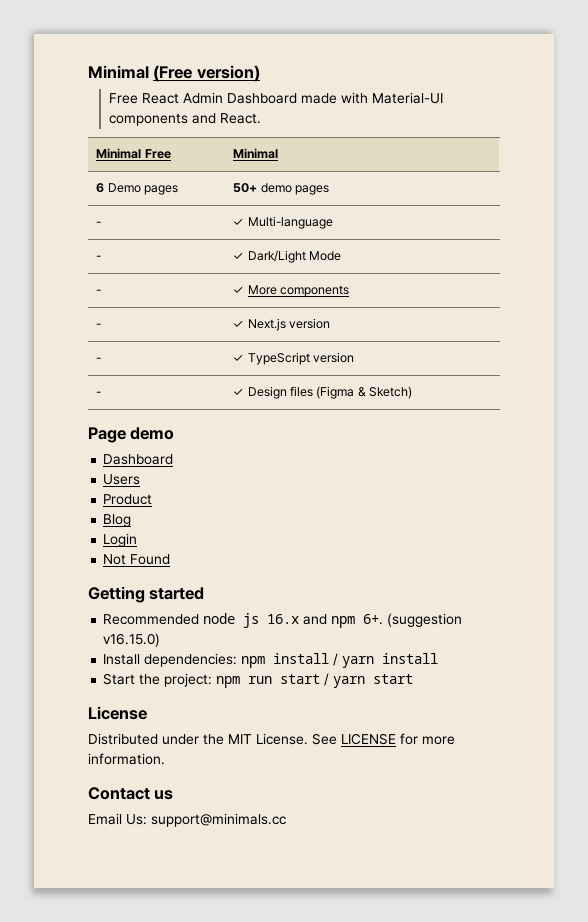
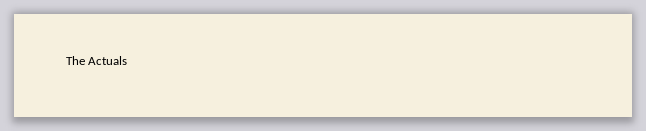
[88,65,260,82] [108,92,443,104] [108,113,261,126] [96,148,171,159] [233,148,279,159] [96,183,179,195] [233,183,330,195] [96,221,102,226] [233,216,333,229] [96,255,102,260] [233,250,342,263] [96,289,102,294] [233,285,350,297] [96,323,102,328] [233,318,331,331] [96,357,102,362] [233,352,355,365] [96,391,102,396] [233,386,413,399] [88,427,175,443] [103,454,174,465] [103,474,141,485] [103,494,153,505] [103,514,132,527] [103,533,138,547] [103,554,171,565] [88,586,205,603] [103,613,463,628] [103,633,161,647] [103,653,439,668] [103,673,414,688] [88,706,147,720] [88,733,455,745] [88,753,165,765] [88,787,174,800] [88,813,286,827] Minimal (Free version) // Free React Admin Dashboard made with Material-UI components and React. // Minimal Free | Minimal // 6 Demo pages | 50+ demo pages // - | ✓ Multi-language // - | ✓ Dark/Light Mode // - | ✓ More components // - | ✓ Next.js version // - | ✓ TypeScript version // - | ✓ Design files (Figma & Sketch) // Page demo // Dashboard // Users // Product // Blog // Login // Not Found // Getting started // Recommended node js 16.x and npm 6+. (suggestion v16.15.0) // Install dependencies: npm install / yarn install // Start the project: npm run start / yarn start // License // Distributed under the MIT License. See LICENSE for more information. // Contact us // Email Us: support@minimals.cc -> [66,56,128,65] The Actuals

